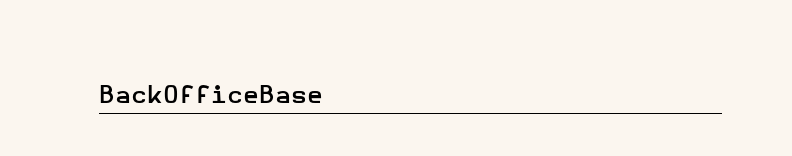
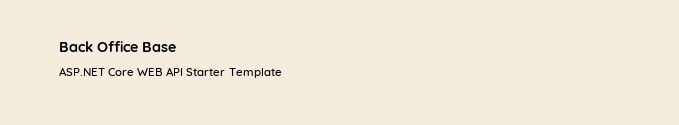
[99,85,323,103] BackOfficeBase -> [59,41,176,52] [59,67,282,78] Back Office Base // ASP.NET Core WEB API Starter Template

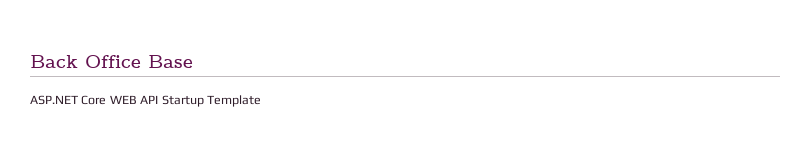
[186,68,226,76] Starter -> [161,95,204,107] Startup

